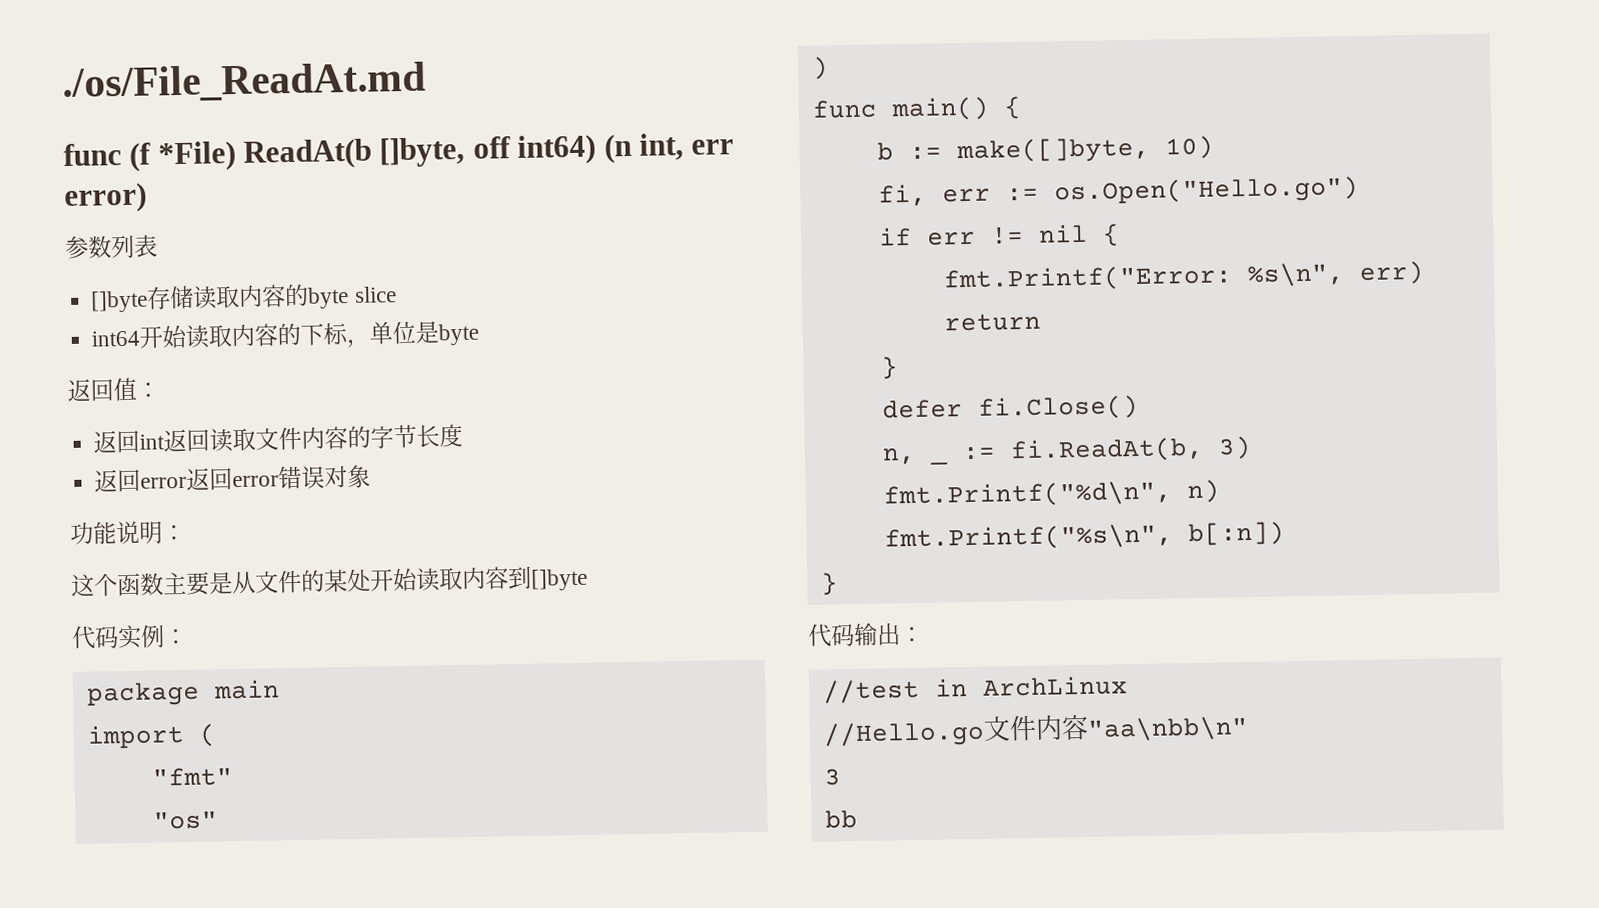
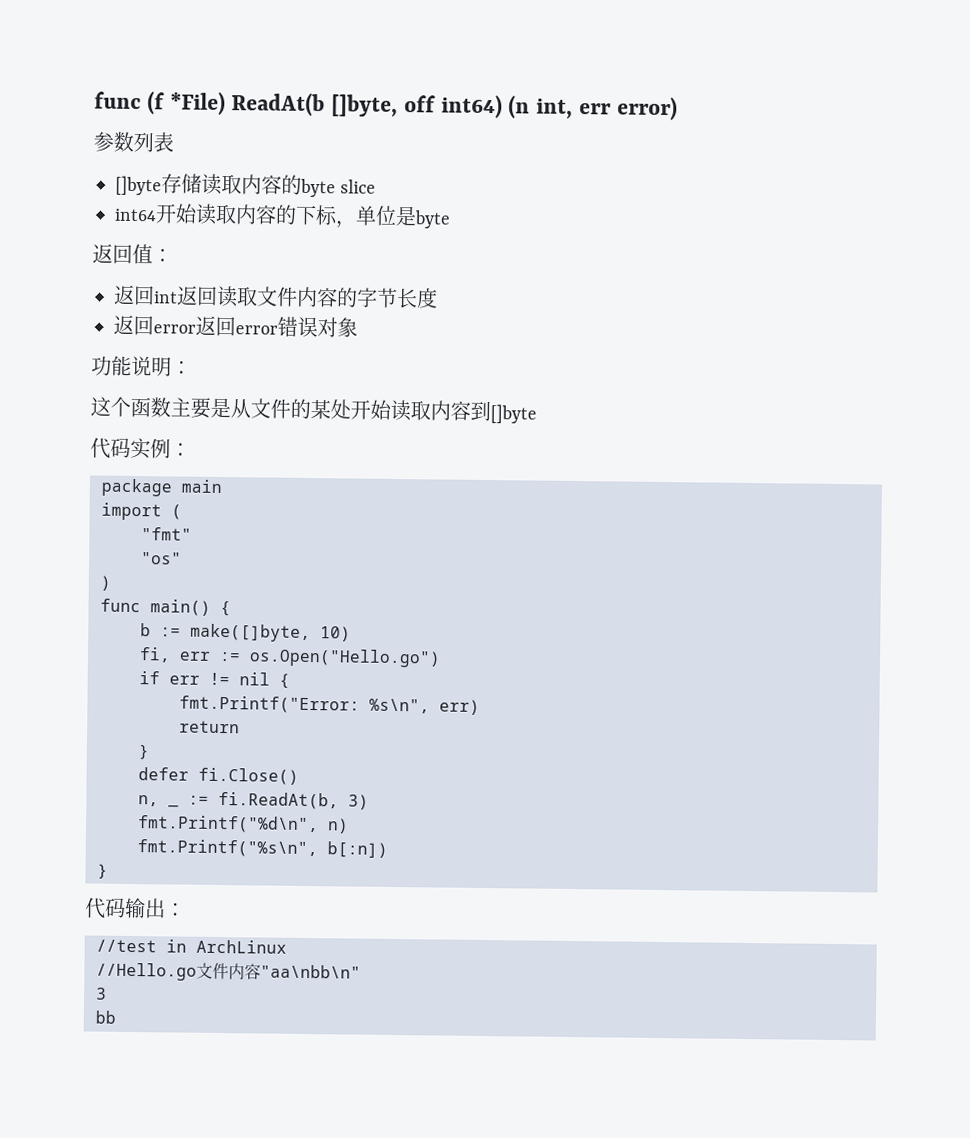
[62,61,426,104] ./os/File_ReadAt.md // -> (94, 100) none

